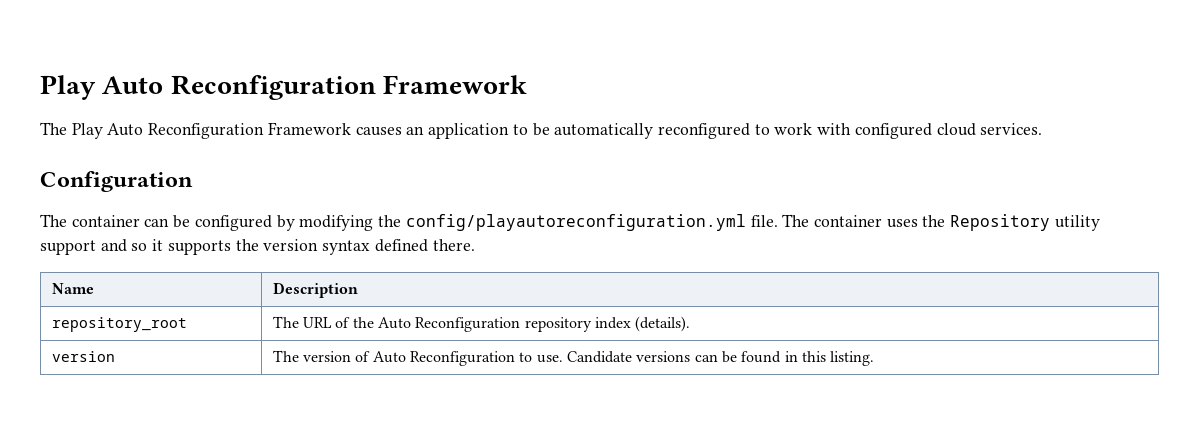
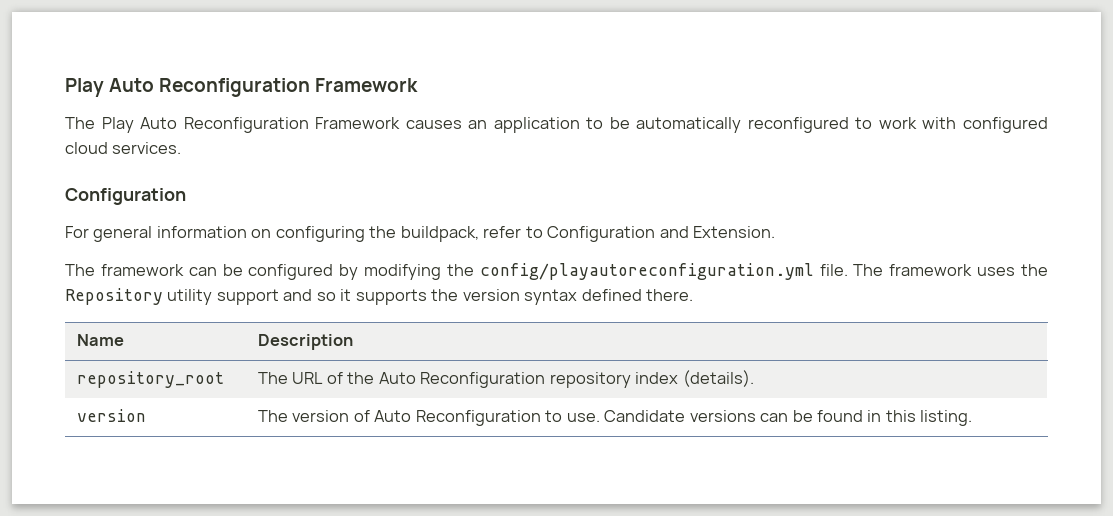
[40,214,140,227] // The container -> [65,226,776,242] [65,264,184,276] // For general information on configuring the buildpack, refer to Configuration and Extension. // The framework
[813,215,882,227] container -> [889,264,973,276] framework

